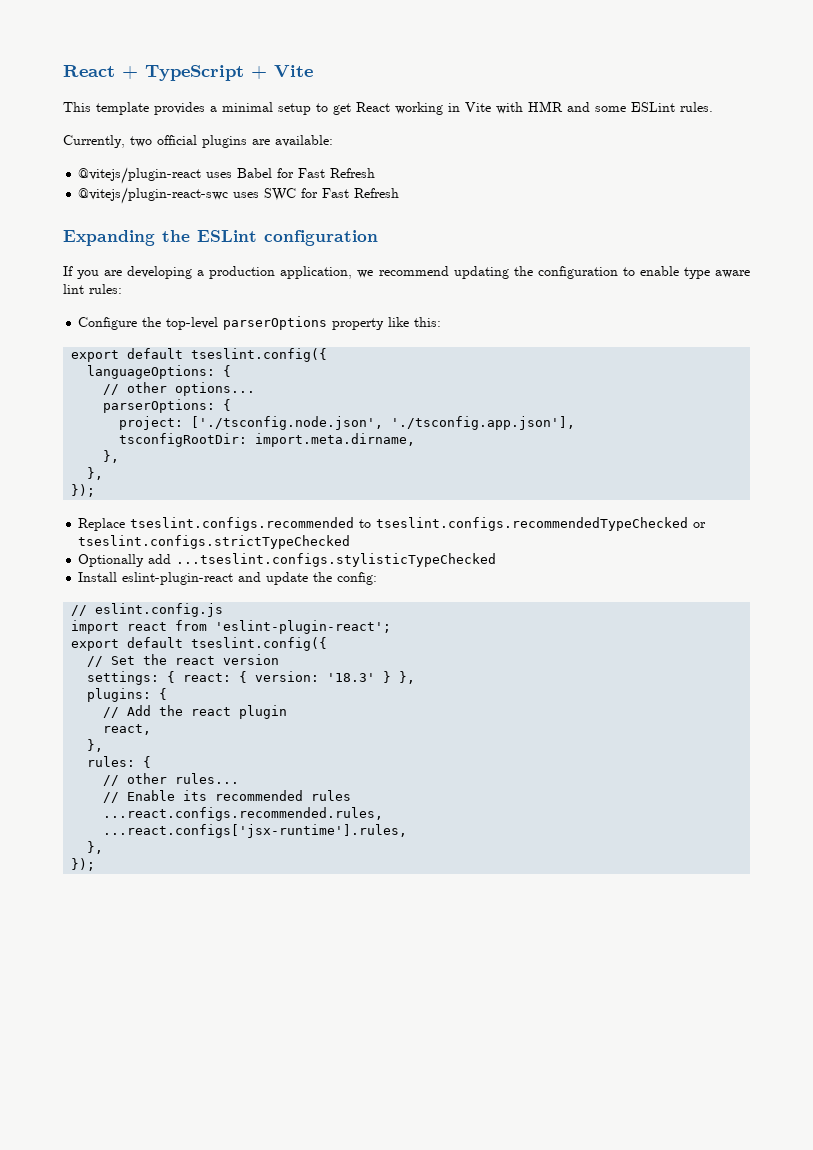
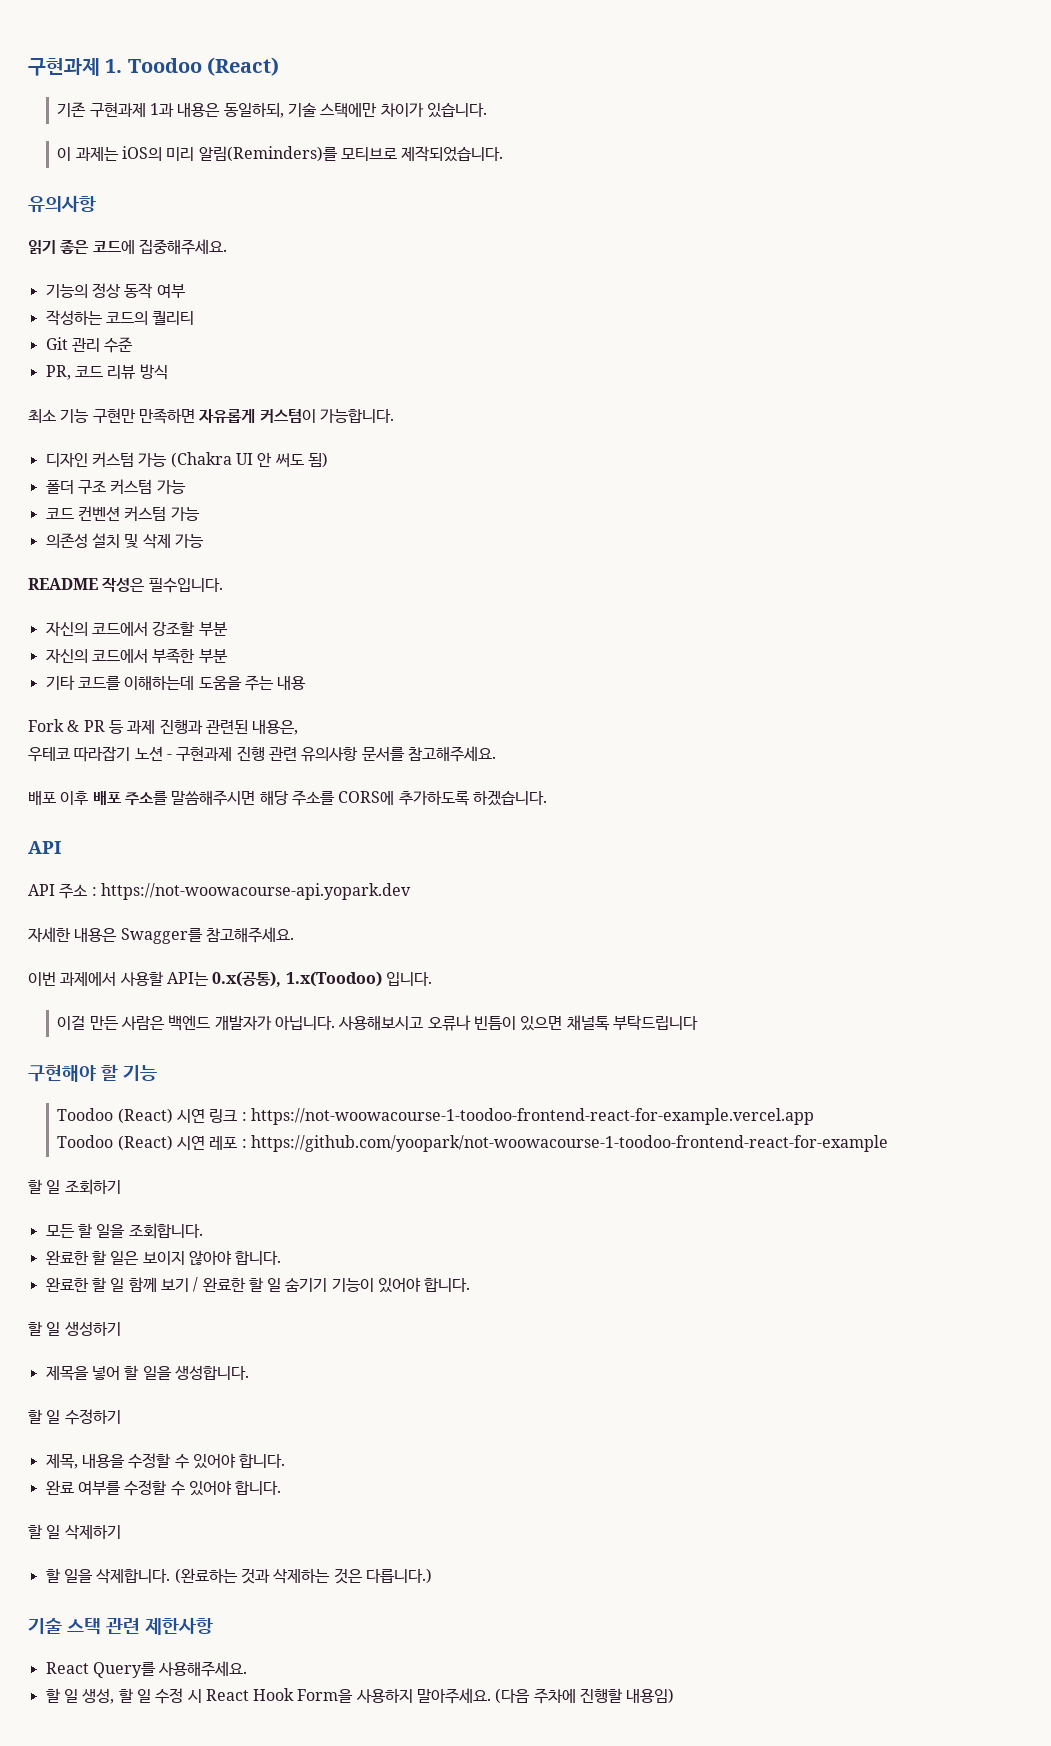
[63,65,313,81] [63,101,713,115] [63,135,333,148] [78,167,376,184] [78,187,400,204] [63,230,378,246] [63,266,751,279] [63,284,122,294] [78,316,442,330] [71,348,328,362] [87,365,232,379] [103,382,256,396] [103,399,232,413] [119,416,576,430] [119,433,416,447] [103,450,120,463] [87,467,104,480] [71,484,96,497] [78,517,707,531] [78,535,351,549] [78,553,497,567] [78,572,378,585] [71,603,224,617] [71,620,392,634] [71,637,328,651] [87,654,280,667] [87,671,416,685] [87,688,168,702] [103,705,288,719] [103,724,152,735] [87,739,104,752] [87,756,152,768] [103,773,240,786] [103,790,352,803] [103,807,384,821] [103,824,408,838] [87,841,104,854] [71,858,96,871] React + TypeScript + Vite // This template provides a minimal setup to get React working in Vite with HMR and some ESLint rules. // Currently, two official plugins are available: // @vitejs/plugin-react uses Babel for Fast Refresh // @vitejs/plugin-react-swc uses SWC for Fast Refresh // Expanding the ESLint configuration // If you are developing a production application, we recommend updating the configuration to enable type aware lint rules: // Configure the top-level parserOptions property like this: // export default tseslint.config({ // languageOptions: { // // other options... // parserOptions: { // project: ['./tsconfig.node.json', './tsconfig.app.json'], // tsconfigRootDir: import.meta.dirname, // }, // }, // }); // Replace tseslint.configs.recommended to tseslint.configs.recommendedTypeChecked or tseslint.configs.strictTypeChecked // Optionally add ...tseslint.configs.stylisticTypeChecked // Install eslint-plugin-react and update the config: // // eslint.config.js // import react from 'eslint-plugin-react'; // export default tseslint.config({ // // Set the react version // settings: { react: { version: '18.3' } }, // plugins: { // // Add the react plugin // react, // }, // rules: { // // other rules... // // Enable its recommended rules // ...react.configs.recommended.rules, // ...react.configs['jsx-runtime'].rules, // }, // }); -> [28,57,280,76] [57,102,488,118] [57,146,504,162] [28,195,96,212] [28,239,227,255] [45,283,185,299] [45,310,195,326] [45,337,134,353] [45,364,168,380] [28,408,394,424] [45,452,328,468] [45,479,186,494] [45,506,200,521] [45,533,204,549] [28,577,223,593] [45,621,228,636] [45,648,228,664] [45,675,307,691] [28,719,299,735] [28,746,496,762] [28,790,547,806] [28,841,61,854] [28,883,411,900] [28,927,294,944] [28,971,432,987] [57,1015,698,1031] [28,1064,157,1082] [57,1108,815,1125] [57,1135,889,1152] [28,1179,121,1195] [45,1223,203,1239] [45,1250,282,1265] [45,1277,471,1293] [28,1321,121,1336] [45,1365,249,1381] [28,1409,121,1425] [45,1453,286,1469] [45,1480,282,1496] [28,1524,121,1540] [45,1568,432,1584] [28,1617,213,1635] [45,1661,248,1678] [45,1688,675,1704] 구현과제 1. Toodoo (React) // 기존 구현과제 1과 내용은 동일하되, 기술 스택에만 차이가 있습니다. // 이 과제는 iOS의 미리 알림(Reminders)를 모티브로 제작되었습니다. // 유의사항 // 읽기 좋은 코드에 집중해주세요. // 기능의 정상 동작 여부 // 작성하는 코드의 퀄리티 // Git 관리 수준 // PR, 코드 리뷰 방식 // 최소 기능 구현만 만족하면 자유롭게 커스텀이 가능합니다. // 디자인 커스텀 가능 (Chakra UI 안 써도 됨) // 폴더 구조 커스텀 가능 // 코드 컨벤션 커스텀 가능 // 의존성 설치 및 삭제 가능 // README 작성은 필수입니다. // 자신의 코드에서 강조할 부분 // 자신의 코드에서 부족한 부분 // 기타 코드를 이해하는데 도움을 주는 내용 // Fork & PR 등 과제 진행과 관련된 내용은, // 우테코 따라잡기 노션 - 구현과제 진행 관련 유의사항 문서를 참고해주세요. // 배포 이후 배포 주소를 말씀해주시면 해당 주소를 CORS에 추가하도록 하겠습니다. // API // API 주소 : https://not-woowacourse-api.yopark.dev // 자세한 내용은 Swagger를 참고해주세요. // 이번 과제에서 사용할 API는 0.x(공통), 1.x(Toodoo) 입니다. // 이걸 만든 사람은 백엔드 개발자가 아닙니다. 사용해보시고 오류나 빈틈이 있으면 채널톡 부탁드립니다 // 구현해야 할 기능 // Toodoo (React) 시연 링크 : https://not-woowacourse-1-toodoo-frontend-react-for-example.vercel.app // Toodoo (React) 시연 레포 : https://github.com/yoopark/not-woowacourse-1-toodoo-frontend-react-for-example // 할 일 조회하기 // 모든 할 일을 조회합니다. // 완료한 할 일은 보이지 않아야 합니다. // 완료한 할 일 함께 보기 / 완료한 할 일 숨기기 기능이 있어야 합니다. // 할 일 생성하기 // 제목을 넣어 할 일을 생성합니다. // 할 일 수정하기 // 제목, 내용을 수정할 수 있어야 합니다. // 완료 여부를 수정할 수 있어야 합니다. // 할 일 삭제하기 // 할 일을 삭제합니다. (완료하는 것과 삭제하는 것은 다릅니다.) // 기술 스택 관련 제한사항 // React Query를 사용해주세요. // 할 일 생성, 할 일 수정 시 React Hook Form을 사용하지 말아주세요. (다음 주차에 진행할 내용임)

